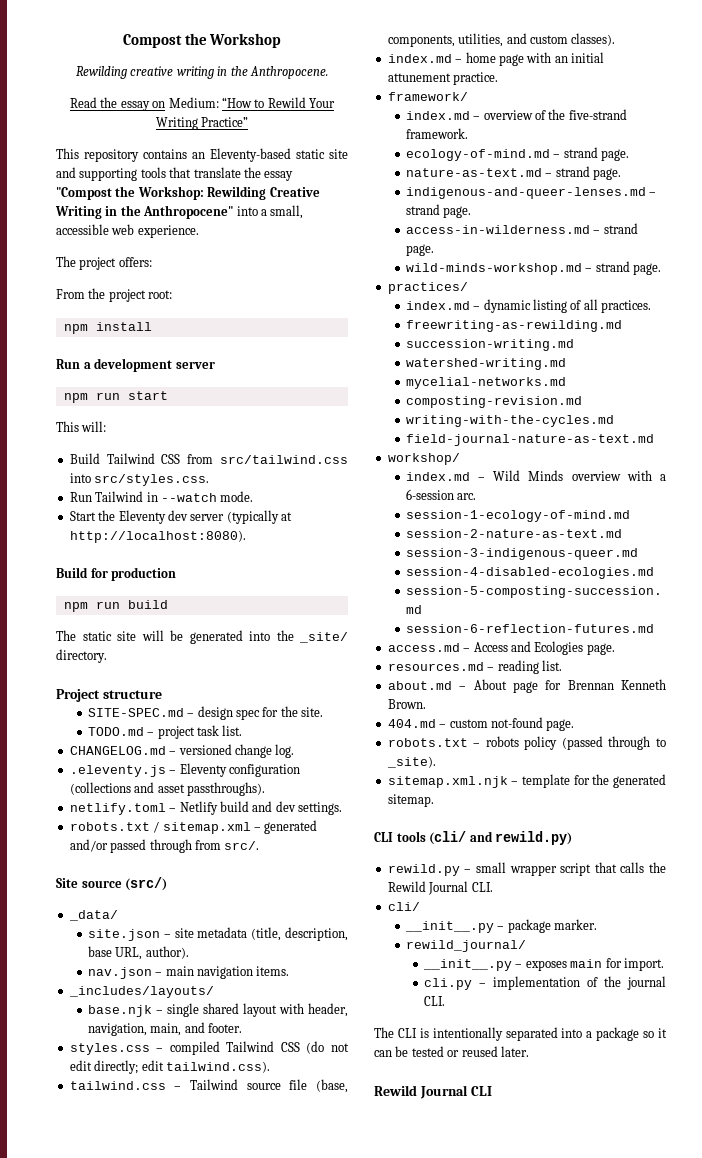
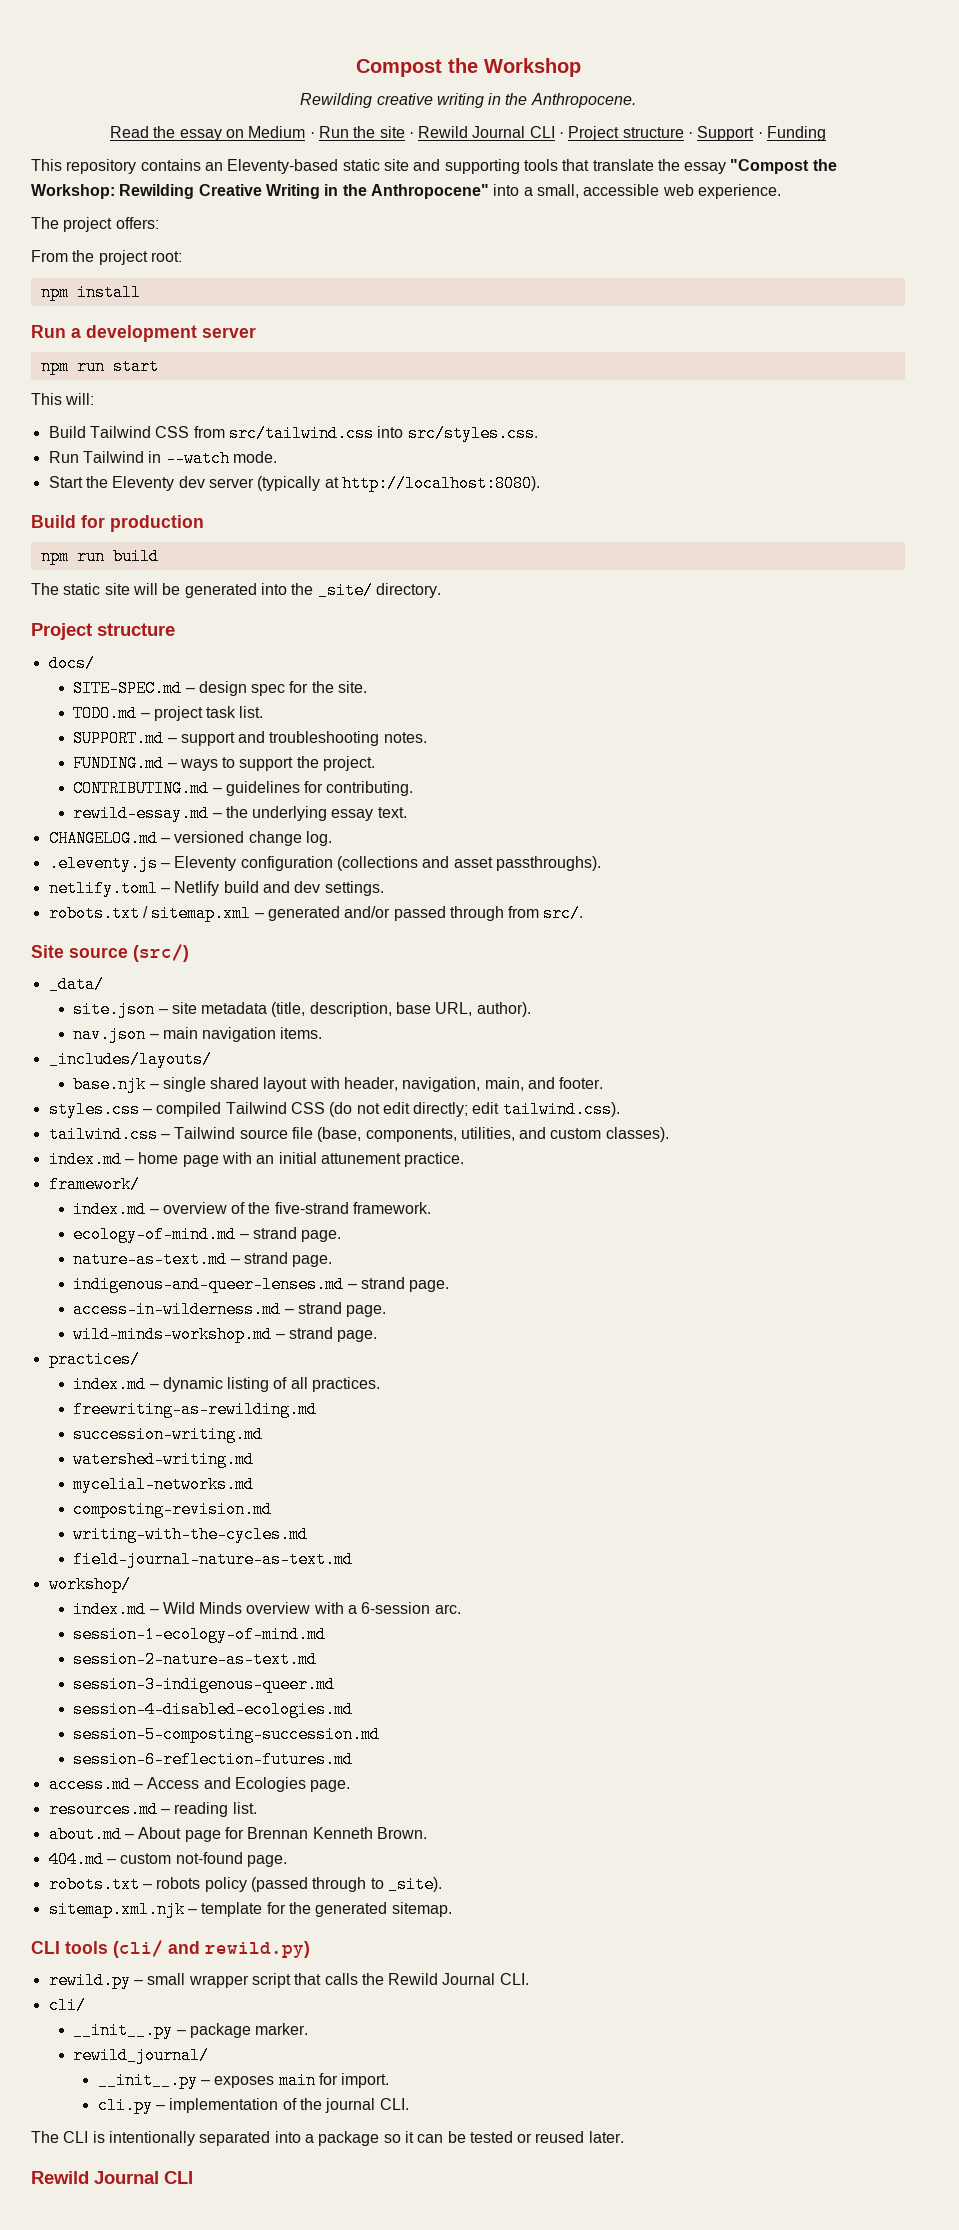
[168,97,335,108] [155,117,249,130] Medium: “How to Rewild Your Writing Practice” -> [248,126,827,141] Medium · Run the site · Rewild Journal CLI · Project structure · Support · Funding
(162, 694) none -> [48,655,95,672] // docs/
(243, 730) none -> [73,730,427,747] [73,755,376,772] [73,780,414,797] [73,805,407,822] // SUPPORT.md – support and troubleshooting notes. // FUNDING.md – ways to support the project. // CONTRIBUTING.md – guidelines for contributing. // rewild-essay.md – the underlying essay text.

